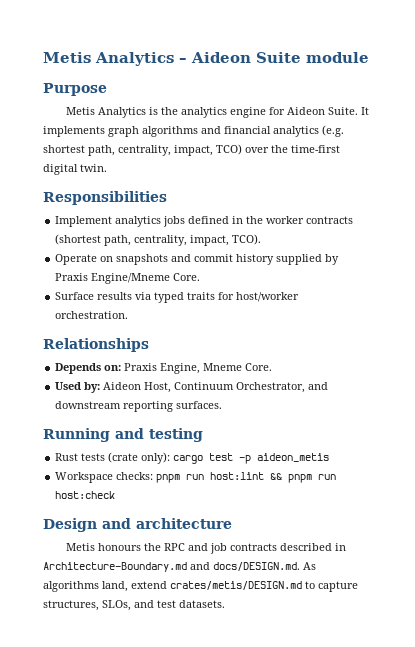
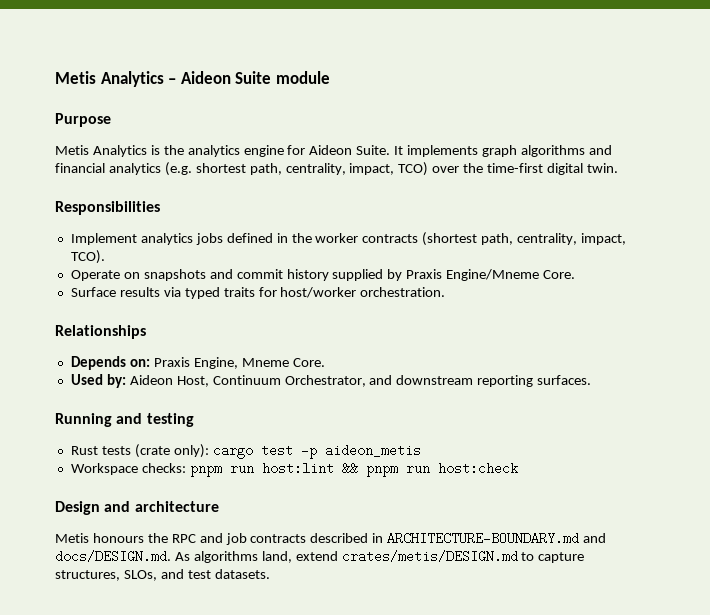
[43,562,187,572] Architecture-Boundary.md -> [387,532,580,545] ARCHITECTURE-BOUNDARY.md

